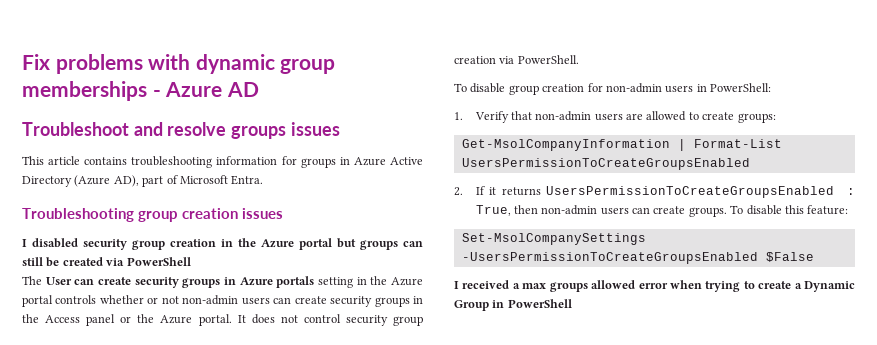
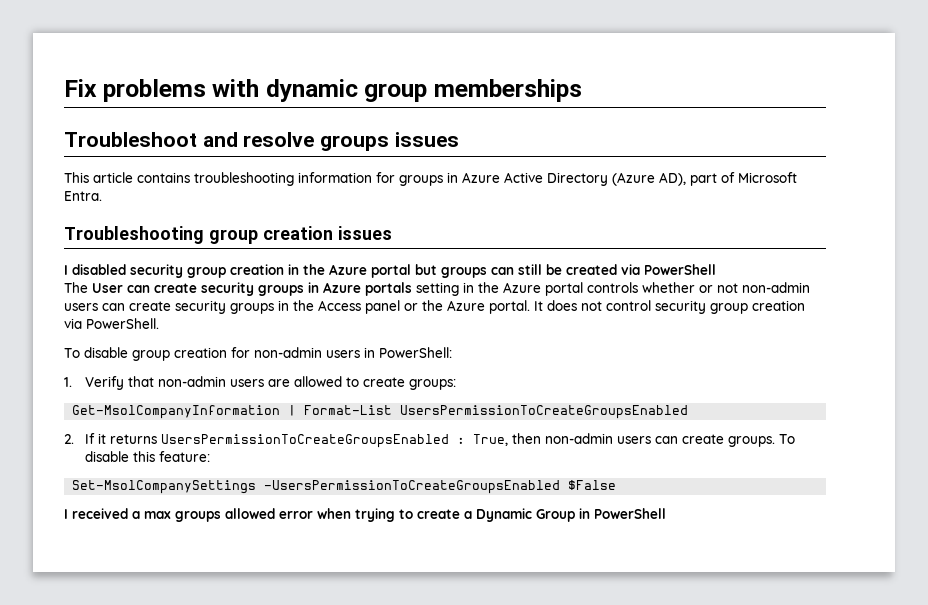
[152,82,259,97] - Azure AD -> (583, 90) none

